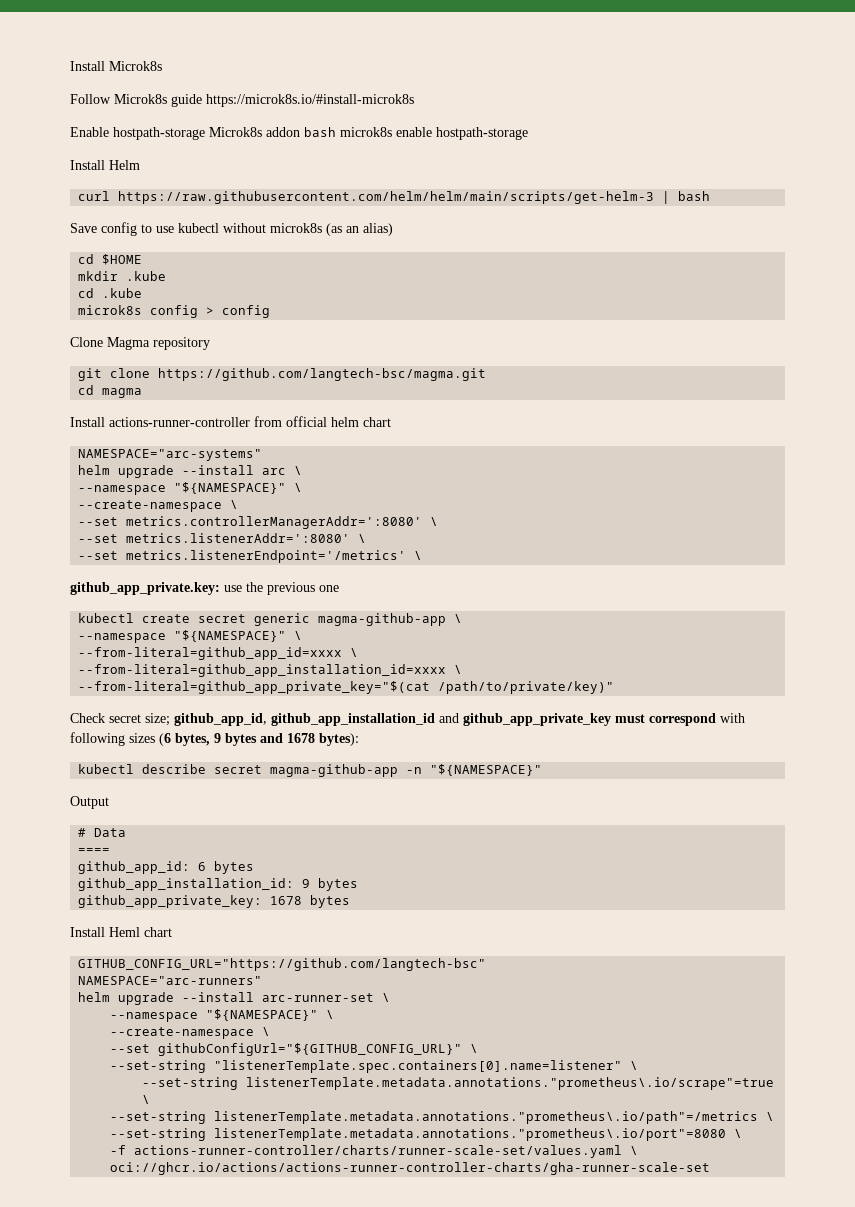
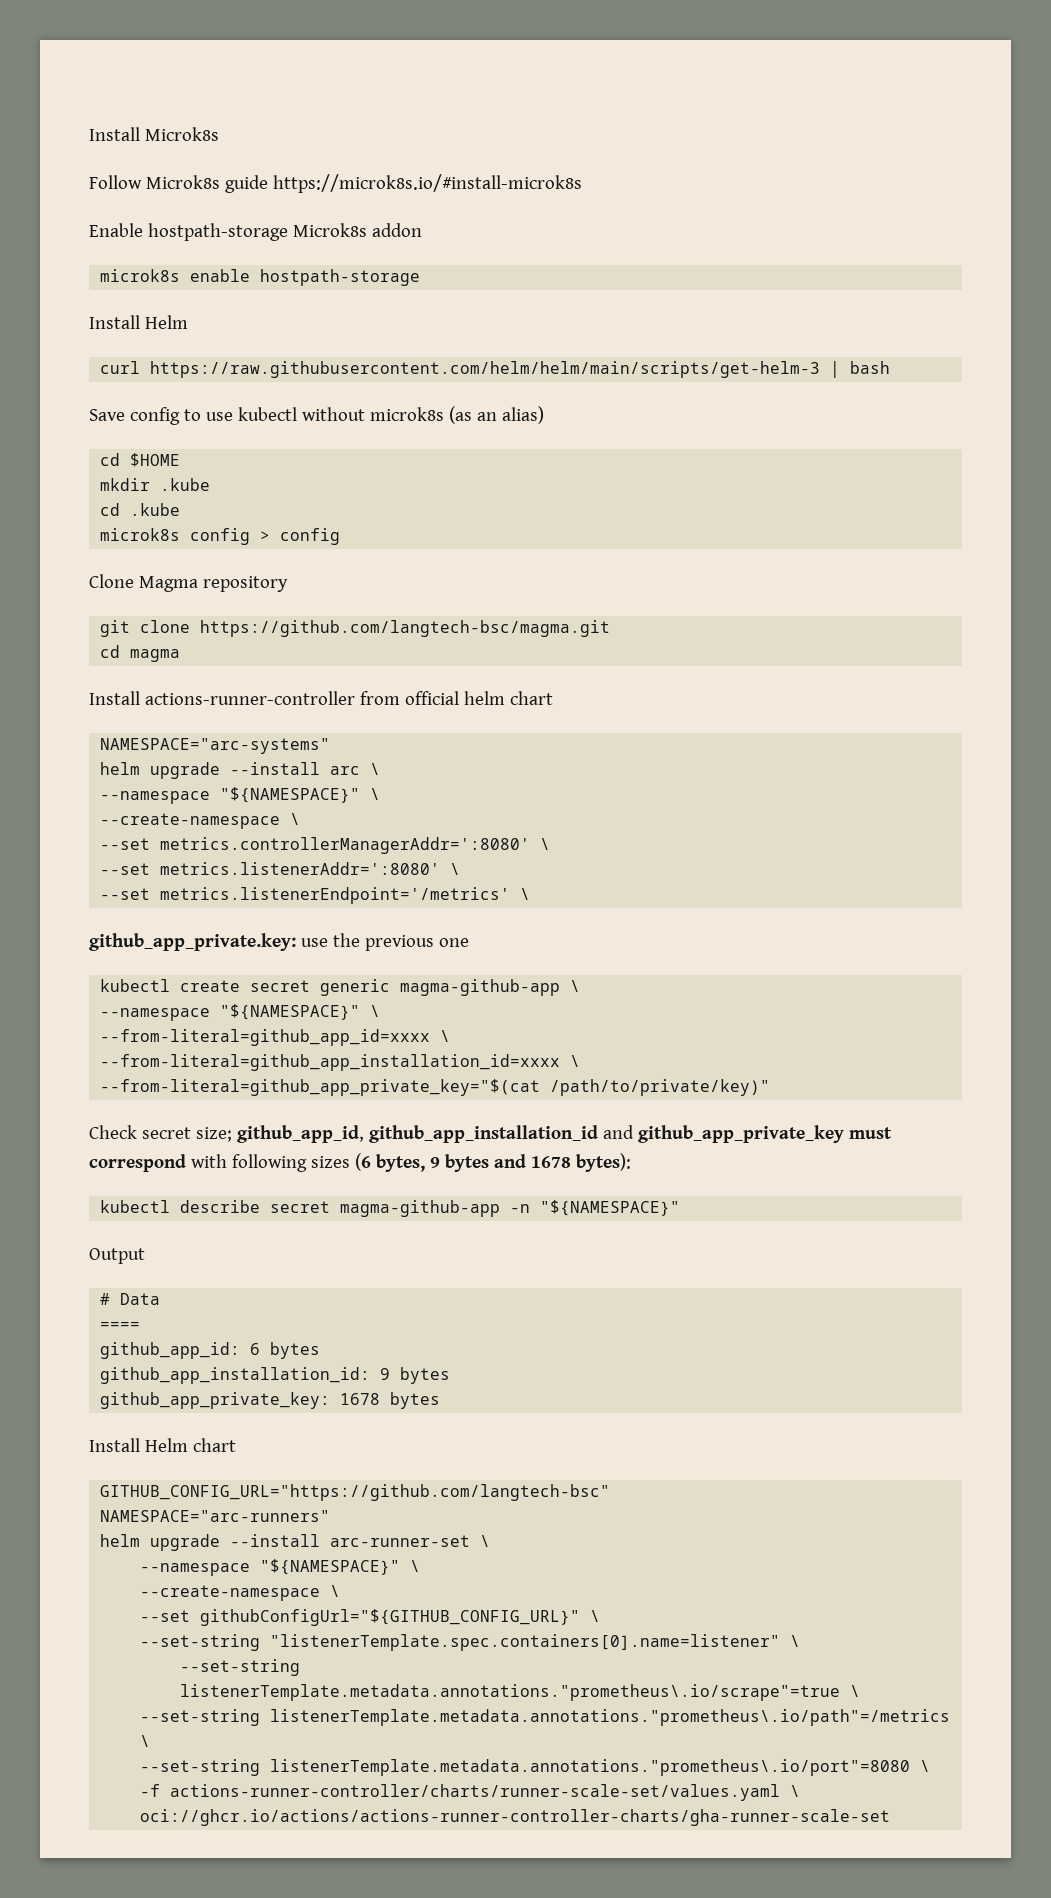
[304,127,336,137] bash -> (422, 230) //
[109,927,140,937] Heml -> [144,1438,188,1452] Helm

